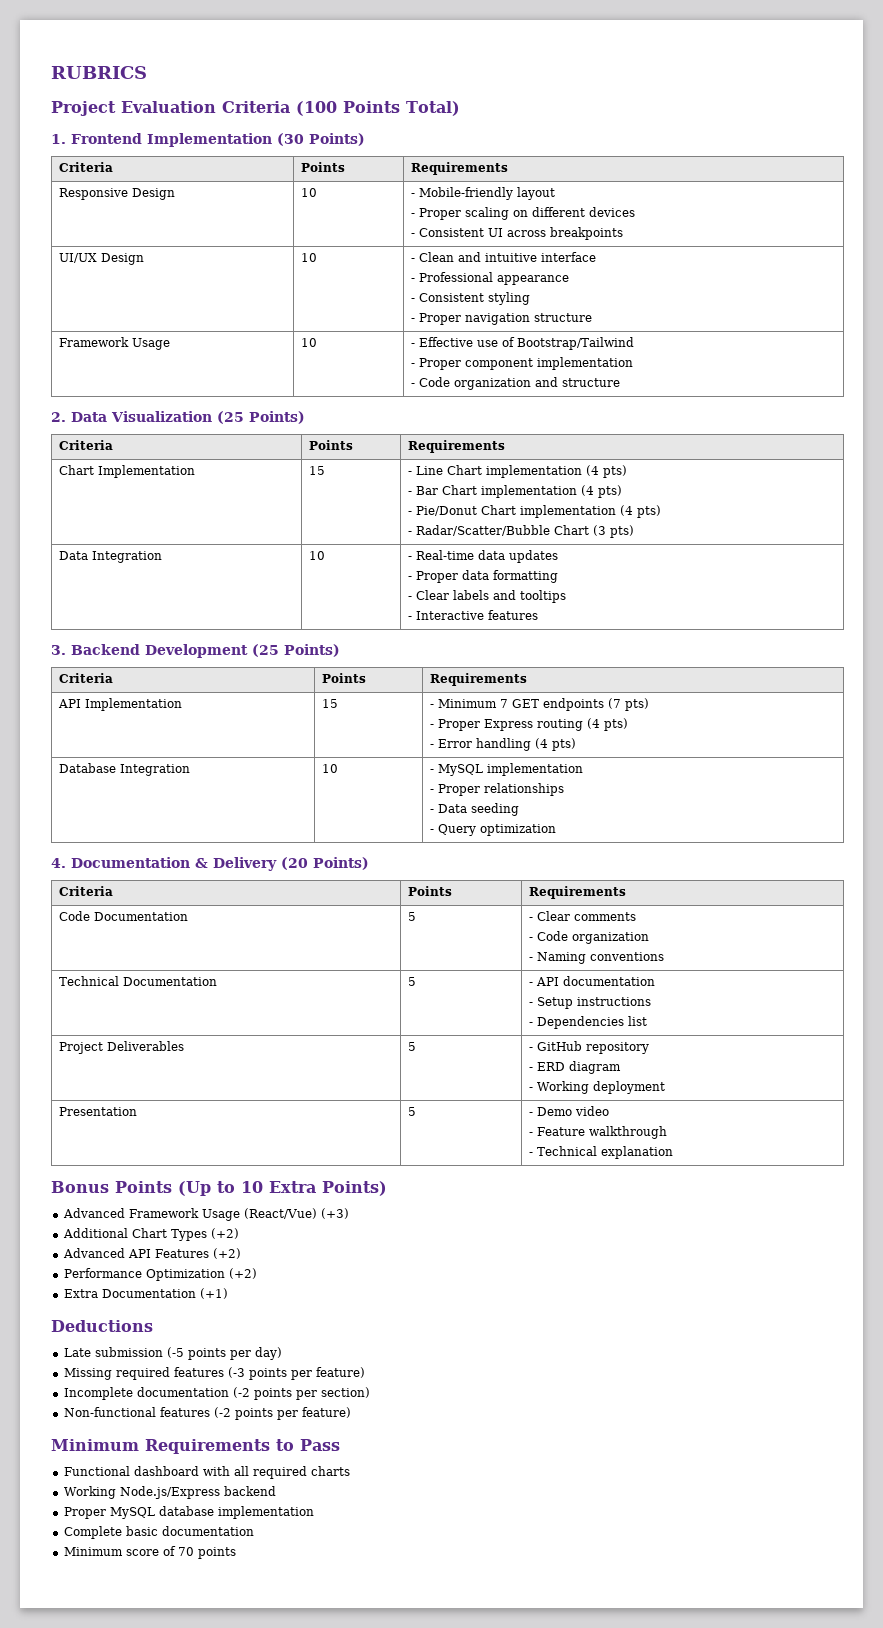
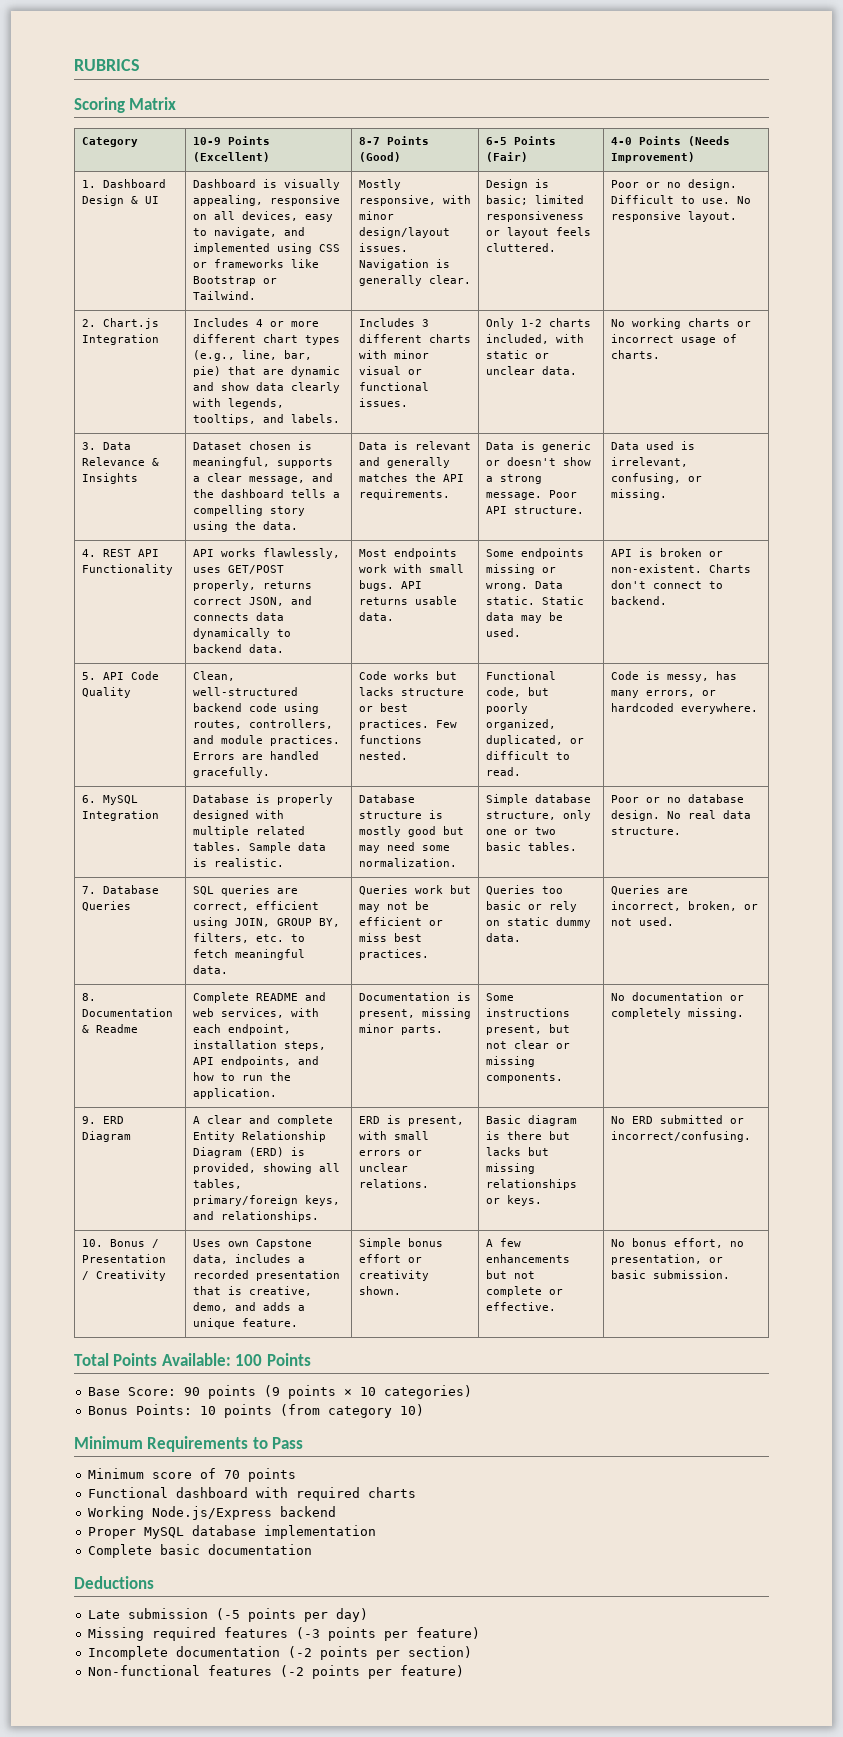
[51,101,460,116] [51,133,365,147] [58,162,113,172] [300,162,345,172] [410,162,508,175] [58,188,175,200] [300,188,317,197] [410,187,555,200] [410,207,635,220] [410,227,623,240] [58,253,144,265] [300,253,317,262] [410,252,596,262] [410,272,569,285] [410,292,530,305] [410,313,592,325] [58,337,170,350] [300,338,317,347] [410,337,634,350] [410,357,633,370] [410,377,620,390] [51,411,305,424] [58,440,113,450] [308,440,353,450] [407,440,505,453] [58,465,195,478] [308,466,325,475] [407,465,627,478] [407,485,622,498] [407,505,661,518] [407,525,634,538] [58,551,162,563] [308,551,325,560] [407,550,558,563] [407,570,558,583] [407,590,566,603] [407,610,538,620] [51,644,340,658] [58,673,113,683] [321,673,366,683] [429,673,527,686] [57,698,182,711] [321,699,338,708] [429,698,649,711] [429,718,628,731] [429,738,576,751] [58,763,190,776] [321,764,338,773] [429,763,583,776] [429,783,564,796] [429,803,519,816] [429,824,556,836] [51,857,369,871] [58,886,113,896] [407,886,452,896] [528,886,626,899] [58,911,188,921] [407,912,416,921] [528,911,636,921] [528,931,649,944] [528,952,664,964] [58,976,217,986] [407,977,416,986] [528,976,655,986] [528,997,651,1009] [528,1016,647,1029] [58,1041,184,1054] [407,1042,416,1051] [528,1041,649,1054] [528,1061,621,1074] [528,1081,665,1094] [58,1107,137,1116] [407,1107,416,1116] [528,1106,609,1116] [528,1126,667,1139] [528,1146,673,1159] [51,1181,387,1196] [62,1208,349,1221] [62,1228,239,1241] [62,1248,241,1259] [63,1268,257,1281] [63,1288,228,1299] Project Evaluation Criteria (100 Points Total) // 1. Frontend Implementation (30 Points) // Criteria | Points | Requirements // Responsive Design | 10 | - Mobile-friendly layout // - Proper scaling on different devices // - Consistent UI across breakpoints // UI/UX Design | 10 | - Clean and intuitive interface // - Professional appearance // - Consistent styling // - Proper navigation structure // Framework Usage | 10 | - Effective use of Bootstrap/Tailwind // - Proper component implementation // - Code organization and structure // 2. Data Visualization (25 Points) // Criteria | Points | Requirements // Chart Implementation | 15 | - Line Chart implementation (4 pts) // - Bar Chart implementation (4 pts) // - Pie/Donut Chart implementation (4 pts) // - Radar/Scatter/Bubble Chart (3 pts) // Data Integration | 10 | - Real-time data updates // - Proper data formatting // - Clear labels and tooltips // - Interactive features // 3. Backend Development (25 Points) // Criteria | Points | Requirements // API Implementation | 15 | - Minimum 7 GET endpoints (7 pts) // - Proper Express routing (4 pts) // - Error handling (4 pts) // Database Integration | 10 | - MySQL implementation // - Proper relationships // - Data seeding // - Query optimization // 4. Documentation & Delivery (20 Points) // Criteria | Points | Requirements // Code Documentation | 5 | - Clear comments // - Code organization // - Naming conventions // Technical Documentation | 5 | - API documentation // - Setup instructions // - Dependencies list // Project Deliverables | 5 | - GitHub repository // - ERD diagram // - Working deployment // Presentation | 5 | - Demo video // - Feature walkthrough // - Technical explanation // Bonus Points (Up to 10 Extra Points) // Advanced Framework Usage (React/Vue) (+3) // Additional Chart Types (+2) // Advanced API Features (+2) // Performance Optimization (+2) // Extra Documentation (+1) -> [74,97,177,113] [81,137,138,147] [192,136,270,145] [192,152,270,162] [358,136,429,145] [358,152,401,162] [485,136,556,145] [485,152,528,162] [610,136,730,146] [610,152,695,163] [81,179,166,188] [81,195,159,206] [192,179,340,190] [192,195,340,206] [192,211,333,222] [192,227,305,238] [192,243,340,254] [192,259,319,268] [192,276,277,286] [192,291,256,300] [358,179,401,190] [358,195,471,206] [358,211,394,220] [358,227,450,238] [358,243,408,252] [358,259,450,270] [358,275,471,286] [485,179,549,190] [485,195,584,205] [485,211,584,222] [485,227,591,238] [485,243,556,252] [610,179,737,190] [610,195,751,204] [610,211,737,222] [81,318,159,329] [81,334,159,345] [192,318,319,327] [192,334,340,345] [192,350,312,361] [192,366,340,377] [192,382,340,393] [192,398,284,409] [192,414,340,425] [358,318,429,327] [358,334,471,343] [358,350,429,359] [358,366,422,375] [358,382,429,391] [358,398,408,407] [485,318,591,329] [485,334,584,344] [485,350,549,359] [485,366,577,375] [610,318,751,329] [610,334,737,345] [610,350,660,359] [81,442,131,450] [81,457,159,466] [81,473,138,484] [192,441,312,450] [192,457,333,468] [192,473,333,484] [192,489,340,498] [192,505,305,516] [192,521,298,532] [358,441,471,450] [358,457,450,468] [358,473,464,482] [358,489,450,500] [485,441,591,452] [485,457,591,466] [485,474,542,484] [485,490,577,500] [485,506,584,514] [610,441,695,450] [610,457,688,467] [610,473,702,484] [610,489,667,500] [81,549,159,557] [81,564,173,575] [192,548,340,559] [192,565,284,574] [192,580,312,591] [192,596,312,606] [192,612,284,621] [192,628,291,639] [192,644,284,653] [358,548,457,559] [358,564,464,573] [358,580,422,591] [358,596,457,605] [358,612,394,621] [485,548,584,559] [485,564,556,575] [485,581,563,591] [485,596,584,605] [485,612,563,623] [485,628,521,637] [610,548,723,557] [610,564,751,573] [610,580,723,589] [610,596,667,605] [81,671,159,680] [81,687,131,698] [192,671,235,681] [192,687,298,696] [192,703,319,714] [192,719,333,729] [192,735,340,746] [192,751,319,760] [192,767,270,778] [358,671,457,680] [358,687,464,696] [358,703,408,712] [358,719,457,730] [358,735,422,744] [358,751,408,760] [485,671,556,680] [485,687,549,697] [485,703,528,714] [485,719,556,730] [485,735,584,746] [485,751,570,760] [485,767,521,776] [610,671,737,682] [610,690,716,698] [610,703,758,714] [81,795,138,805] [81,810,159,821] [192,794,333,805] [192,810,284,821] [192,826,305,837] [192,842,326,853] [192,858,284,867] [358,794,415,803] [358,810,443,819] [358,826,464,837] [358,842,450,853] [358,858,457,867] [485,794,591,805] [485,810,591,821] [485,827,556,835] [485,842,577,851] [610,794,744,803] [610,810,751,821] [610,827,681,835] [81,885,159,894] [81,901,131,911] [192,885,298,896] [192,901,319,911] [192,917,340,928] [192,933,305,943] [192,949,305,960] [192,965,228,974] [358,885,471,895] [358,901,429,912] [358,917,443,926] [358,933,422,942] [358,949,429,960] [485,885,563,895] [485,901,577,912] [485,917,591,928] [485,933,521,942] [610,885,688,895] [610,901,758,911] [610,917,674,926] [81,993,96,1001] [81,1008,173,1017] [81,1024,138,1033] [192,992,326,1003] [192,1008,319,1018] [192,1024,291,1035] [192,1040,326,1051] [192,1056,319,1067] [192,1072,291,1081] [192,1088,277,1099] [358,992,471,1001] [358,1008,471,1019] [358,1024,443,1035] [485,993,514,1001] [485,1008,570,1017] [485,1024,570,1035] [485,1040,570,1049] [485,1056,535,1067] [485,1073,563,1083] [610,992,744,1001] [610,1008,744,1019] [81,1116,124,1124] [81,1131,131,1142] [192,1115,333,1126] [192,1131,326,1142] [192,1147,305,1158] [192,1163,340,1174] [192,1179,242,1189] [192,1195,340,1206] [192,1211,319,1222] [358,1115,464,1126] [358,1131,429,1140] [358,1150,422,1156] [358,1163,408,1172] [358,1179,429,1188] [485,1115,577,1126] [485,1131,570,1140] [485,1147,549,1156] [485,1163,535,1174] [485,1179,577,1190] [485,1195,542,1206] [610,1115,744,1124] [610,1131,751,1142] [81,1239,159,1248] [81,1254,166,1263] [81,1270,166,1281] [192,1239,312,1249] [192,1254,305,1264] [192,1270,340,1281] [192,1286,312,1296] [192,1302,305,1312] [192,1318,298,1329] [358,1238,443,1249] [358,1254,422,1263] [358,1270,429,1281] [358,1286,401,1295] [485,1238,521,1247] [485,1254,570,1263] [485,1270,535,1279] [485,1286,563,1297] [485,1302,556,1311] [610,1238,744,1248] [610,1254,723,1265] [610,1270,730,1279] [74,1353,311,1366] [87,1385,472,1399] [87,1404,424,1418] [74,1436,304,1452] [87,1468,296,1482] [87,1487,416,1501] [87,1506,336,1520] [87,1525,376,1539] [87,1544,312,1558] Scoring Matrix // Category | 10-9 Points (Excellent) | 8-7 Points (Good) | 6-5 Points (Fair) | 4-0 Points (Needs Improvement) // 1. Dashboard Design & UI | Dashboard is visually appealing, responsive on all devices, easy to navigate, and implemented using CSS or frameworks like Bootstrap or Tailwind. | Mostly responsive, with minor design/layout issues. Navigation is generally clear. | Design is basic; limited responsiveness or layout feels cluttered. | Poor or no design. Difficult to use. No responsive layout. // 2. Chart.js Integration | Includes 4 or more different chart types (e.g., line, bar, pie) that are dynamic and show data clearly with legends, tooltips, and labels. | Includes 3 different charts with minor visual or functional issues. | Only 1-2 charts included, with static or unclear data. | No working charts or incorrect usage of charts. // 3. Data Relevance & Insights | Dataset chosen is meaningful, supports a clear message, and the dashboard tells a compelling story using the data. | Data is relevant and generally matches the API requirements. | Data is generic or doesn't show a strong message. Poor API structure. | Data used is irrelevant, confusing, or missing. // 4. REST API Functionality | API works flawlessly, uses GET/POST properly, returns correct JSON, and connects data dynamically to backend data. | Most endpoints work with small bugs. API returns usable data. | Some endpoints missing or wrong. Data static. Static data may be used. | API is broken or non-existent. Charts don't connect to backend. // 5. API Code Quality | Clean, well-structured backend code using routes, controllers, and module practices. Errors are handled gracefully. | Code works but lacks structure or best practices. Few functions nested. | Functional code, but poorly organized, duplicated, or difficult to read. | Code is messy, has many errors, or hardcoded everywhere. // 6. MySQL Integration | Database is properly designed with multiple related tables. Sample data is realistic. | Database structure is mostly good but may need some normalization. | Simple database structure, only one or two basic tables. | Poor or no database design. No real data structure. // 7. Database Queries | SQL queries are correct, efficient using JOIN, GROUP BY, filters, etc. to fetch meaningful data. | Queries work but may not be efficient or miss best practices. | Queries too basic or rely on static dummy data. | Queries are incorrect, broken, or not used. // 8. Documentation & Readme | Complete README and web services, with each endpoint, installation steps, API endpoints, and how to run the application. | Documentation is present, missing minor parts. | Some instructions present, but not clear or missing components. | No documentation or completely missing. // 9. ERD Diagram | A clear and complete Entity Relationship Diagram (ERD) is provided, showing all tables, primary/foreign keys, and relationships. | ERD is present, with small errors or unclear relations. | Basic diagram is there but lacks but missing relationships or keys. | No ERD submitted or incorrect/confusing. // 10. Bonus / Presentation / Creativity | Uses own Capstone data, includes a recorded presentation that is creative, demo, and adds a unique feature. | Simple bonus effort or creativity shown. | A few enhancements but not complete or effective. | No bonus effort, no presentation, or basic submission. // Total Points Available: 100 Points // Base Score: 90 points (9 points × 10 categories) // Bonus Points: 10 points (from category 10) // Minimum Requirements to Pass // Minimum score of 70 points // Functional dashboard with required charts // Working Node.js/Express backend // Proper MySQL database implementation // Complete basic documentation
[51,1439,340,1454] [63,1466,350,1479] [63,1486,276,1499] [63,1506,314,1519] [63,1526,254,1539] [63,1546,236,1559] // Minimum Requirements to Pass // Functional dashboard with all required charts // Working Node.js/Express backend // Proper MySQL database implementation // Complete basic documentation // Minimum score of 70 points -> (464, 1671) none

